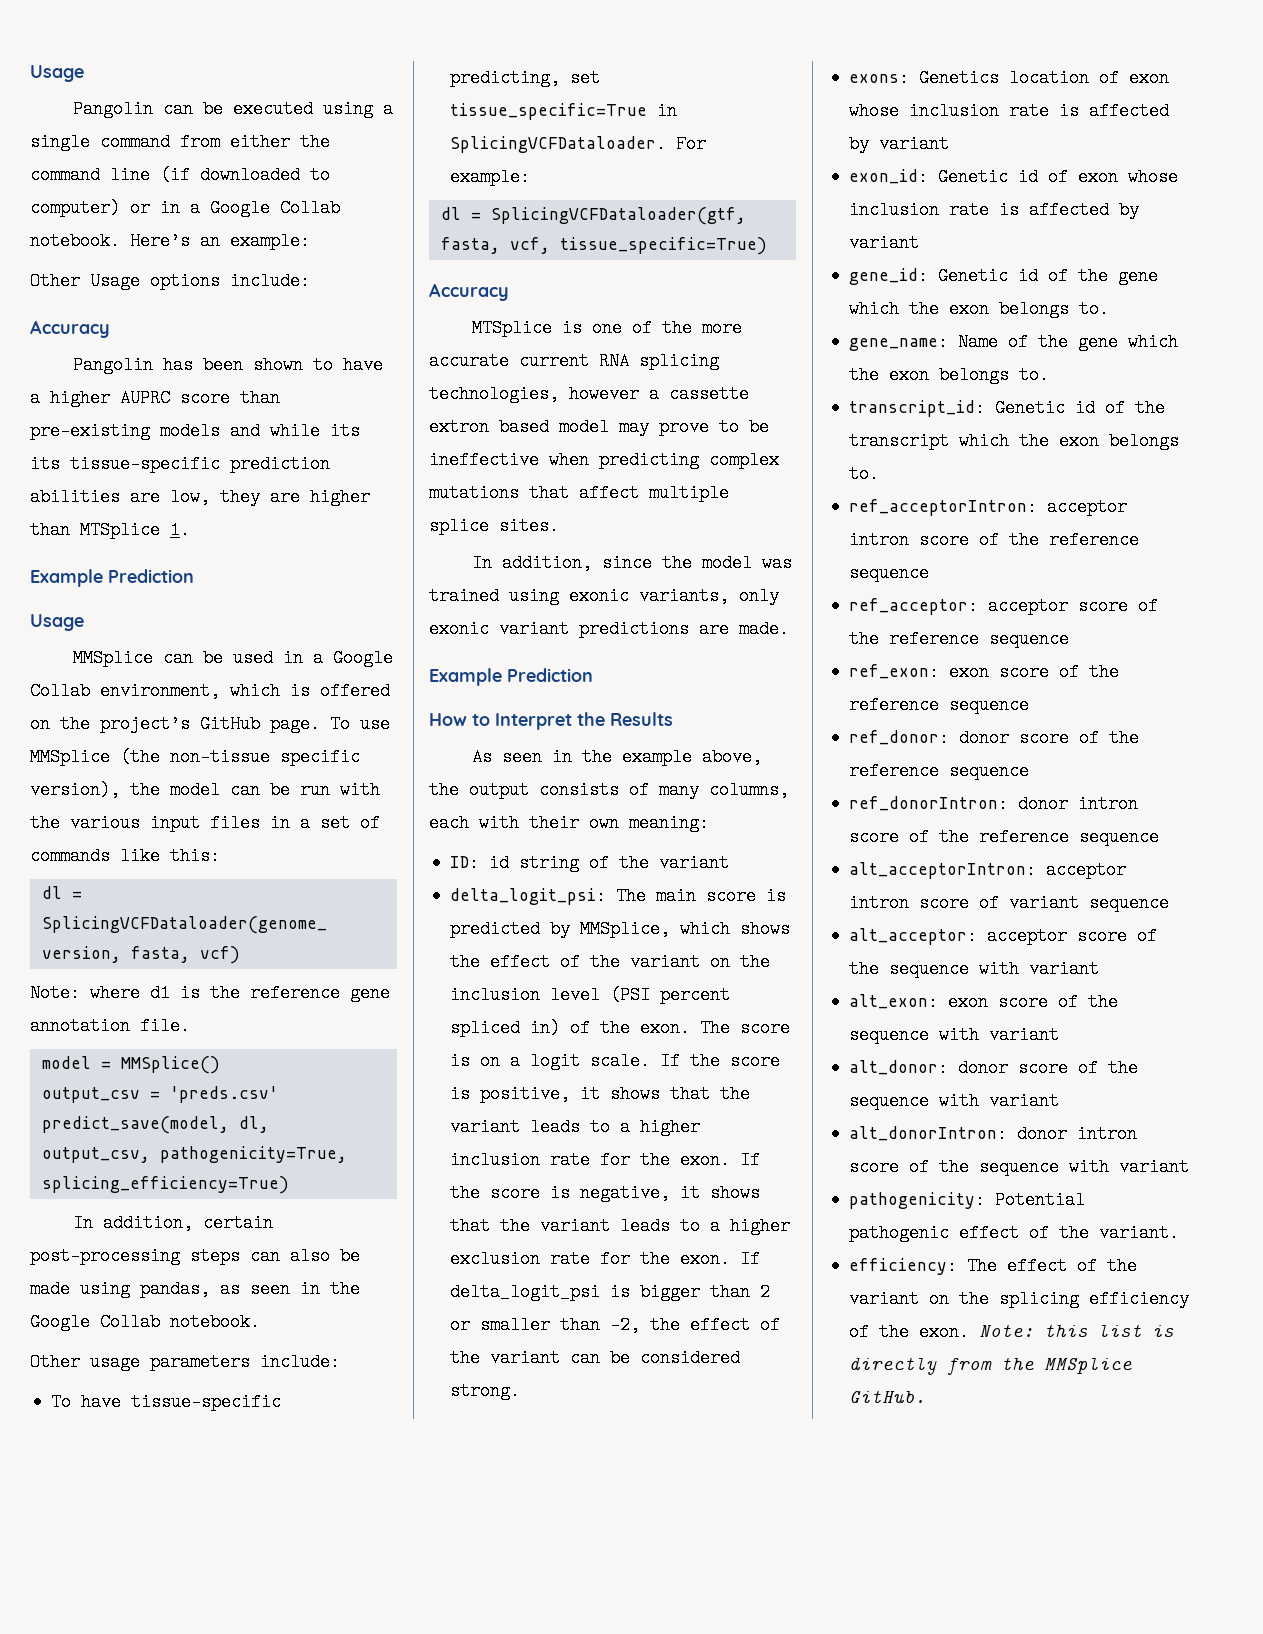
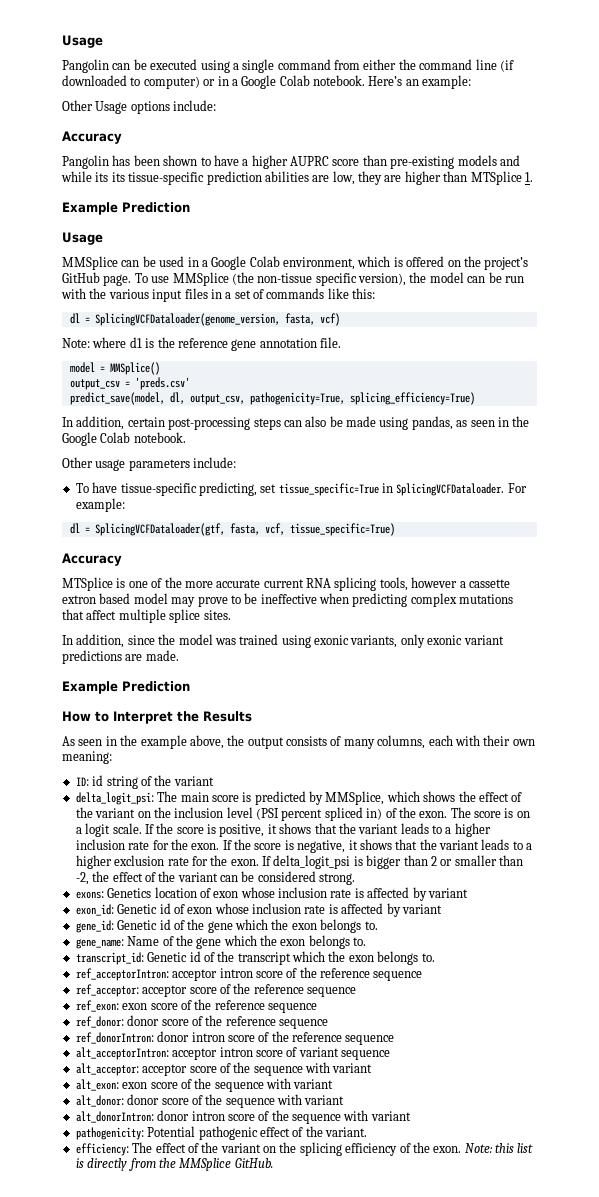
[280,199,340,217] Collab -> [279,75,310,86] Colab
[30,682,90,700] Collab -> [249,256,280,267] Colab
[100,1313,160,1331] Collab -> [100,432,131,443] Colab
[429,385,559,403] technologies, -> [379,577,408,591] tools,

